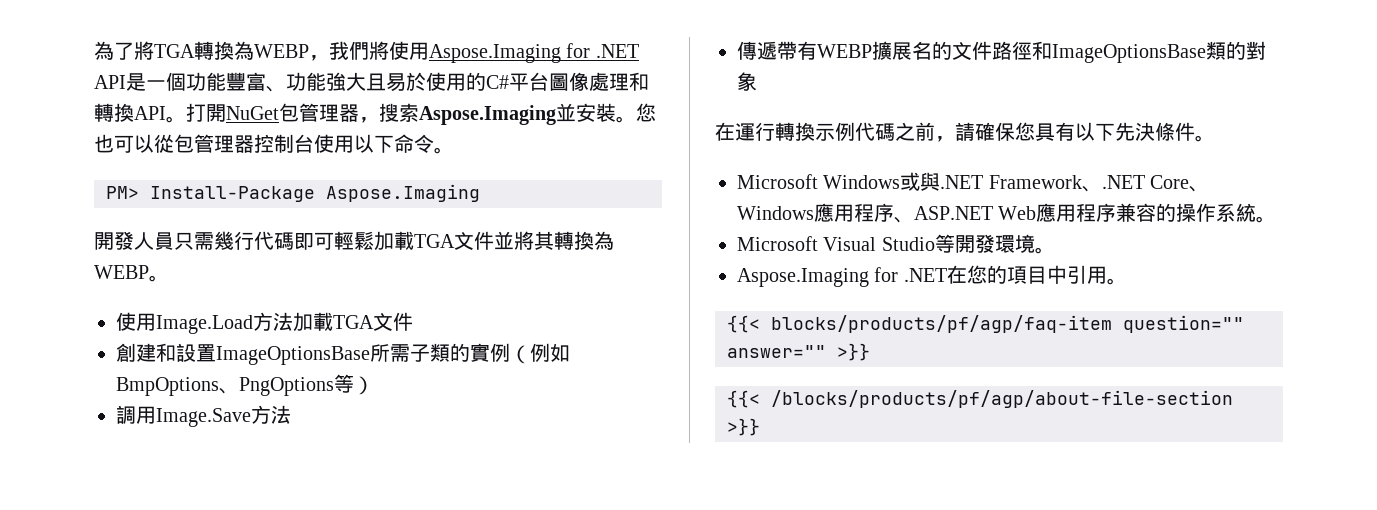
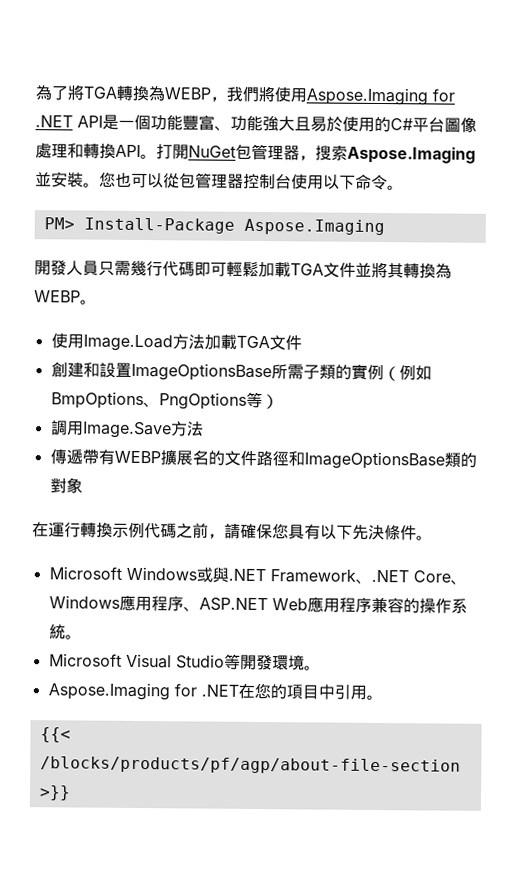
[727,315,1244,333] [727,343,870,361] // {{< blocks/products/pf/agp/faq-item question="" answer="" >}} -> (383, 697) none

